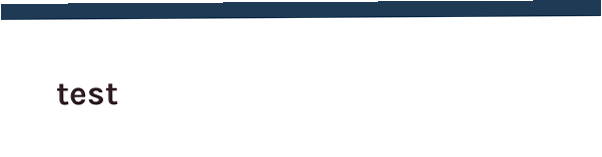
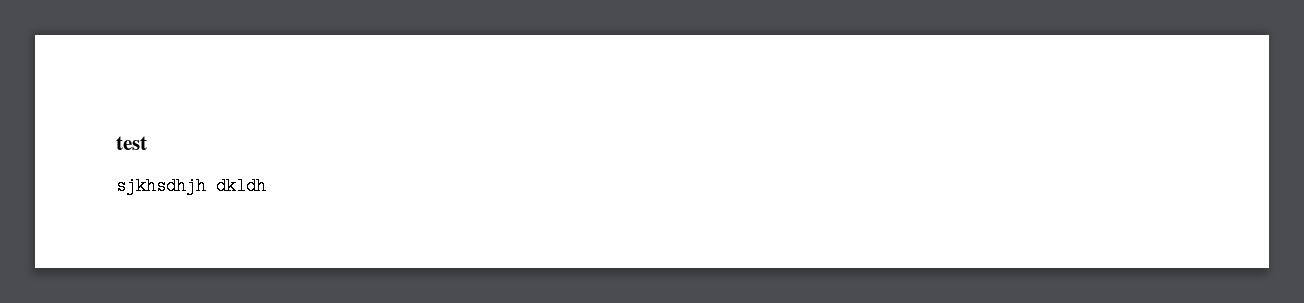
(119, 94) none -> [116,177,266,195] // sjkhsdhjh dkldh

